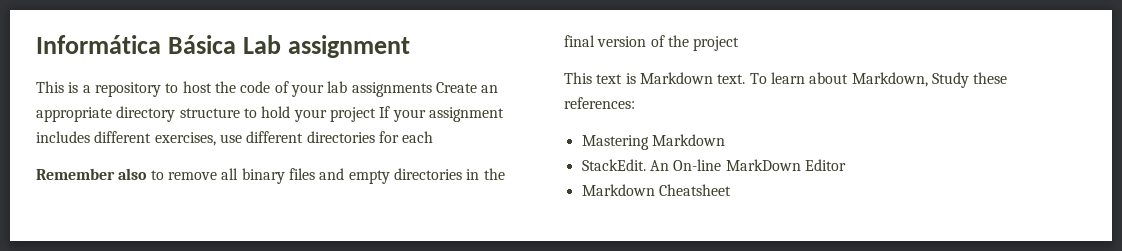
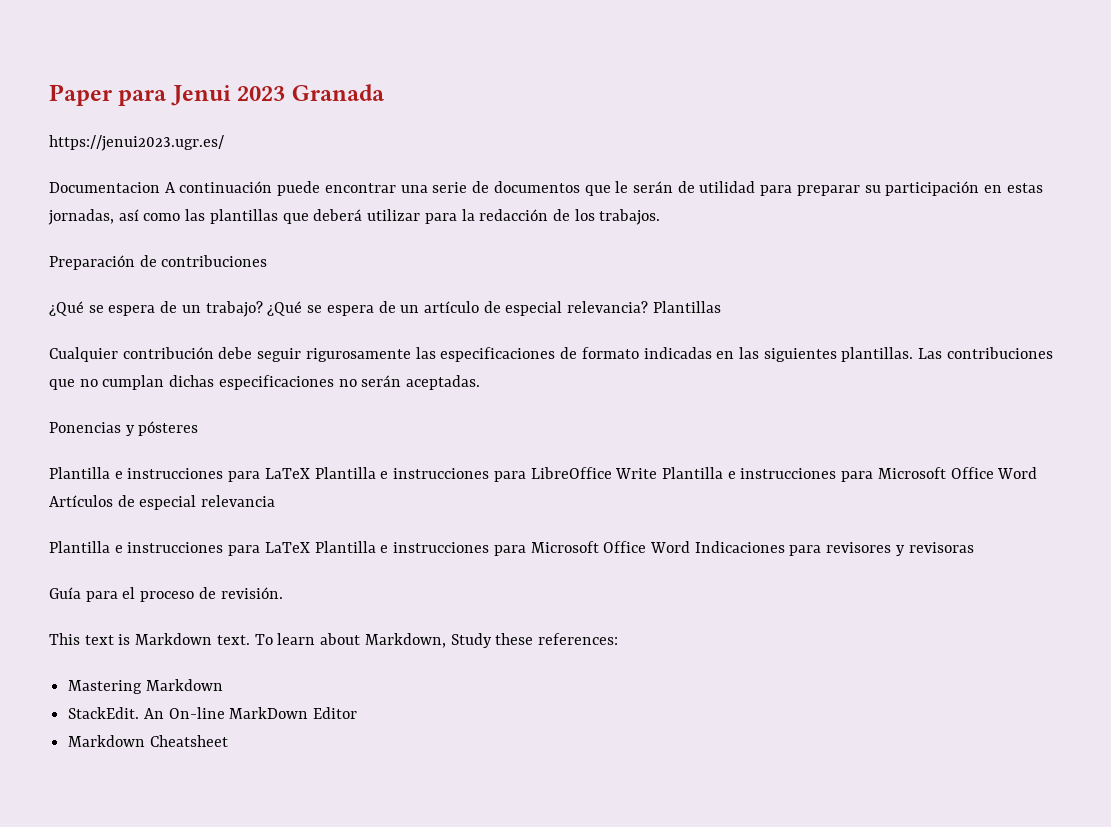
[36,35,411,58] [36,81,499,97] [36,106,504,122] [36,131,434,146] [36,168,505,184] [564,35,740,51] Informática Básica Lab assignment // This is a repository to host the code of your lab assignments Create an appropriate directory structure to hold your project If your assignment includes different exercises, use different directories for each // Remember also to remove all binary files and empty directories in the final version of the project -> [49,84,385,106] [49,135,224,151] [49,181,1043,196] [48,209,661,225] [49,255,268,270] [49,301,721,317] [49,347,1053,362] [49,375,481,390] [49,421,199,436] [49,467,1038,482] [49,495,276,510] [49,541,974,556] [49,587,283,602] Paper para Jenui 2023 Granada // https://jenui2023.ugr.es/ // Documentacion A continuación puede encontrar una serie de documentos que le serán de utilidad para preparar su participación en estas jornadas, así como las plantillas que deberá utilizar para la redacción de los trabajos. // Preparación de contribuciones // ¿Qué se espera de un trabajo? ¿Qué se espera de un artículo de especial relevancia? Plantillas // Cualquier contribución debe seguir rigurosamente las especificaciones de formato indicadas en las siguientes plantillas. Las contribuciones que no cumplan dichas especificaciones no serán aceptadas. // Ponencias y pósteres // Plantilla e instrucciones para LaTeX Plantilla e instrucciones para LibreOffice Write Plantilla e instrucciones para Microsoft Office Word Artículos de especial relevancia // Plantilla e instrucciones para LaTeX Plantilla e instrucciones para Microsoft Office Word Indicaciones para revisores y revisoras // Guía para el proceso de revisión.

